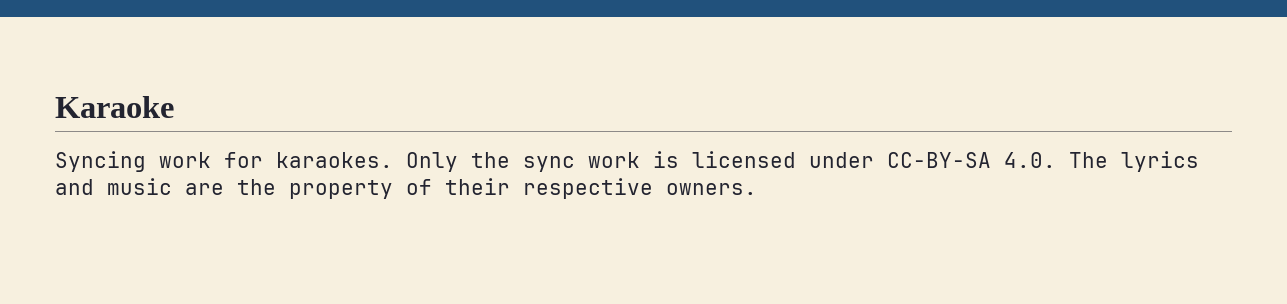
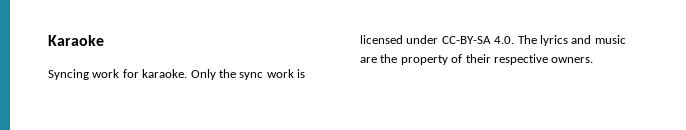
[276,152,393,168] karaokes. -> [142,69,188,78] karaoke.

